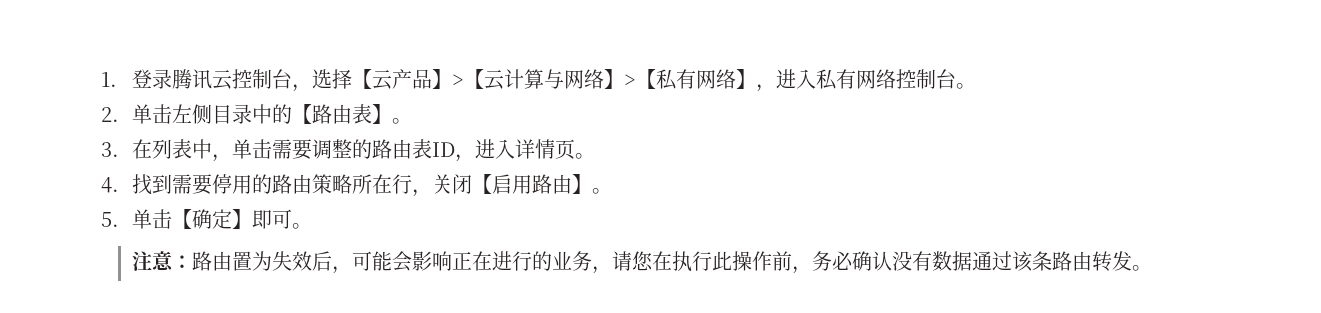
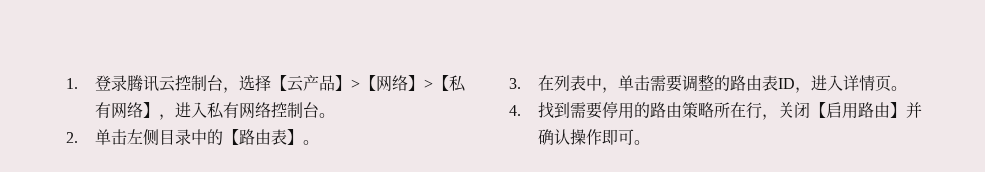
[483,69,564,90] 云计算与 -> (376, 83) none
[591,188,612,194] [101,209,312,229] [131,251,1132,274] 。 // 5.单击【确定】即可。 // 注意：路由置为失效后，可能会影响正在进行的业务，请您在执行此操作前，务必确认没有数据通过该条路由转发 -> [905,102,922,118] [537,129,634,145] 并确认操作即可

